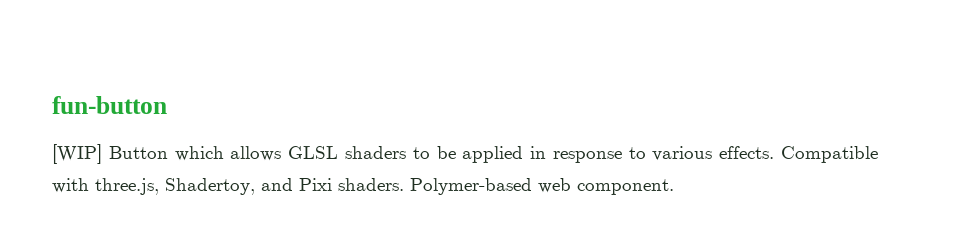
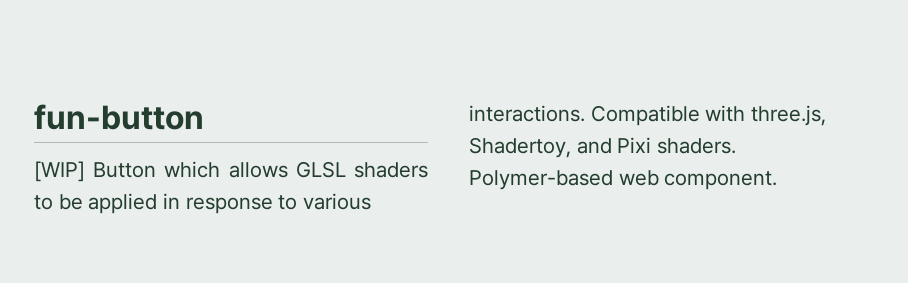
[719,146,775,159] effects. -> [469,105,585,122] interactions.

